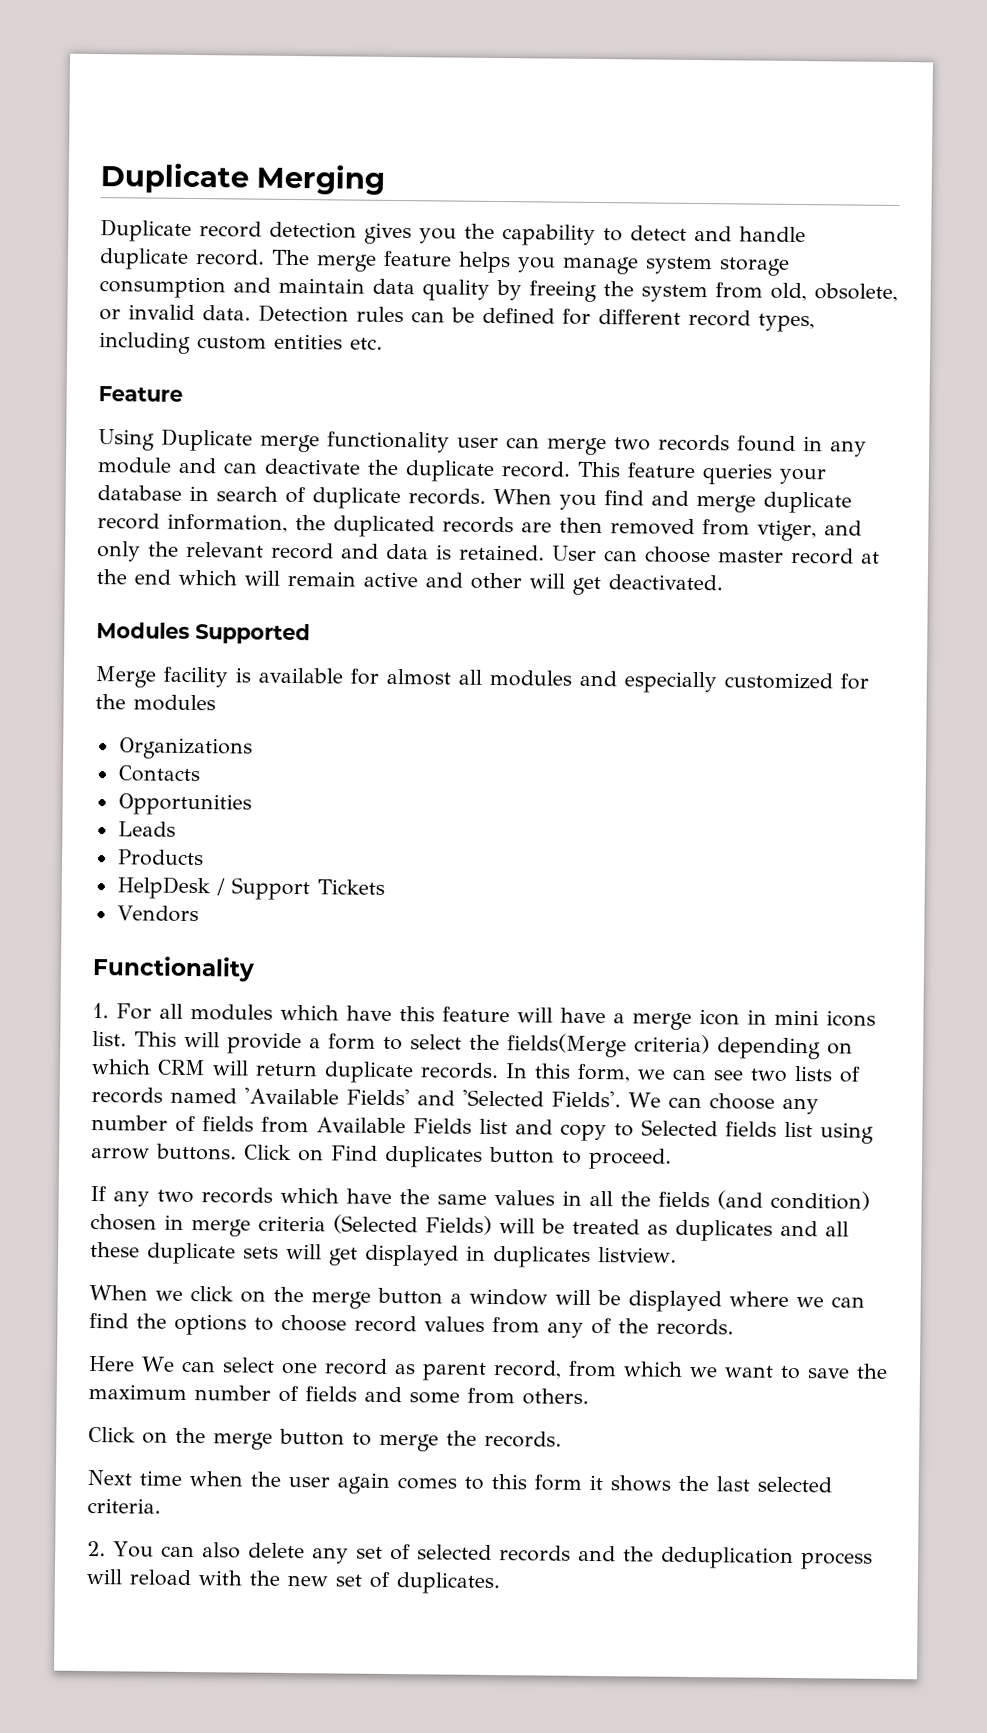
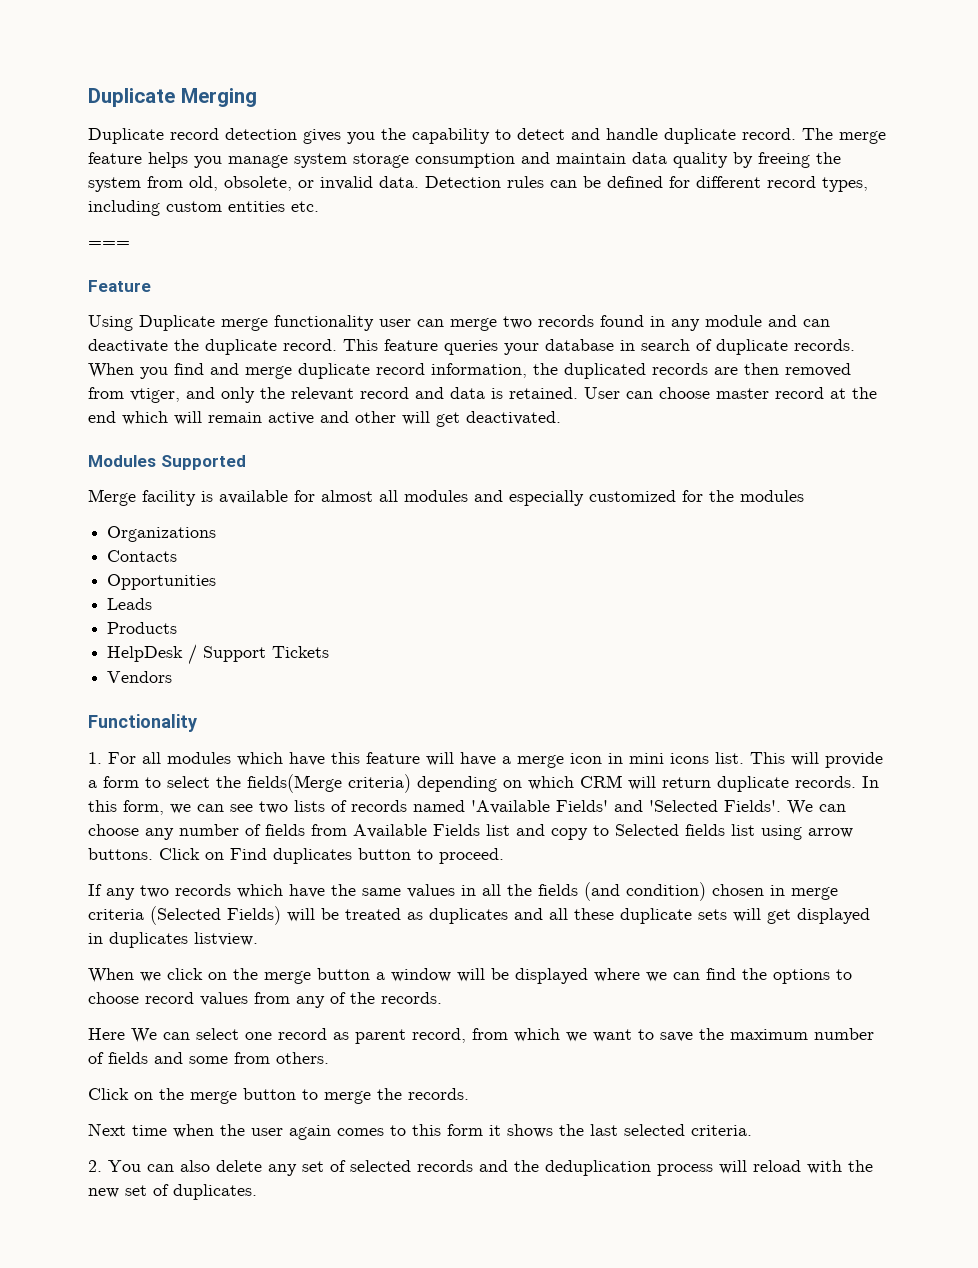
(383, 343) none -> [88,241,130,248] // ===

